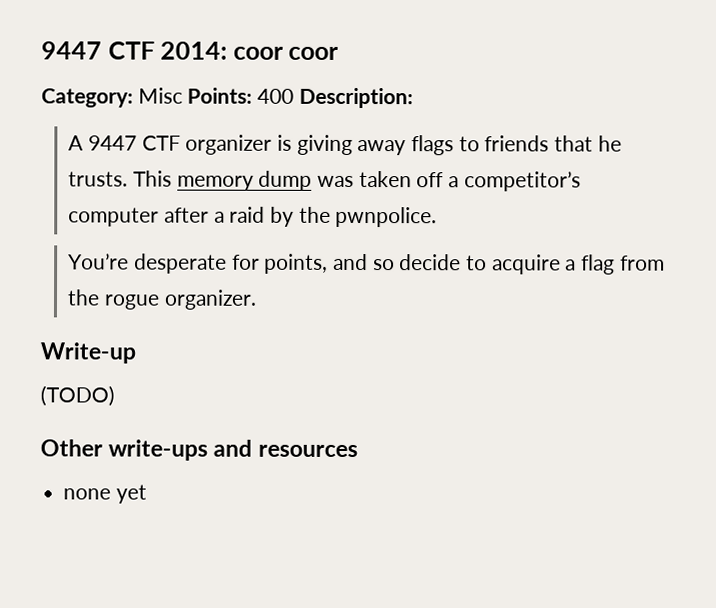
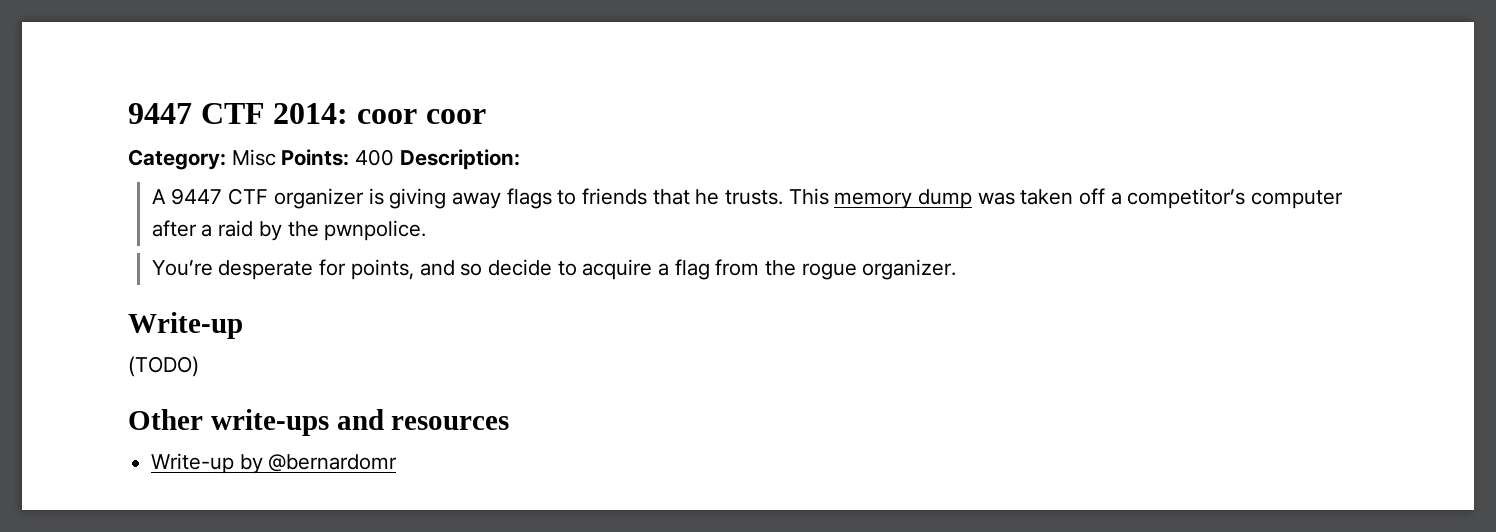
[63,484,147,504] none yet -> [151,453,398,474] Write-up by @bernardomr

